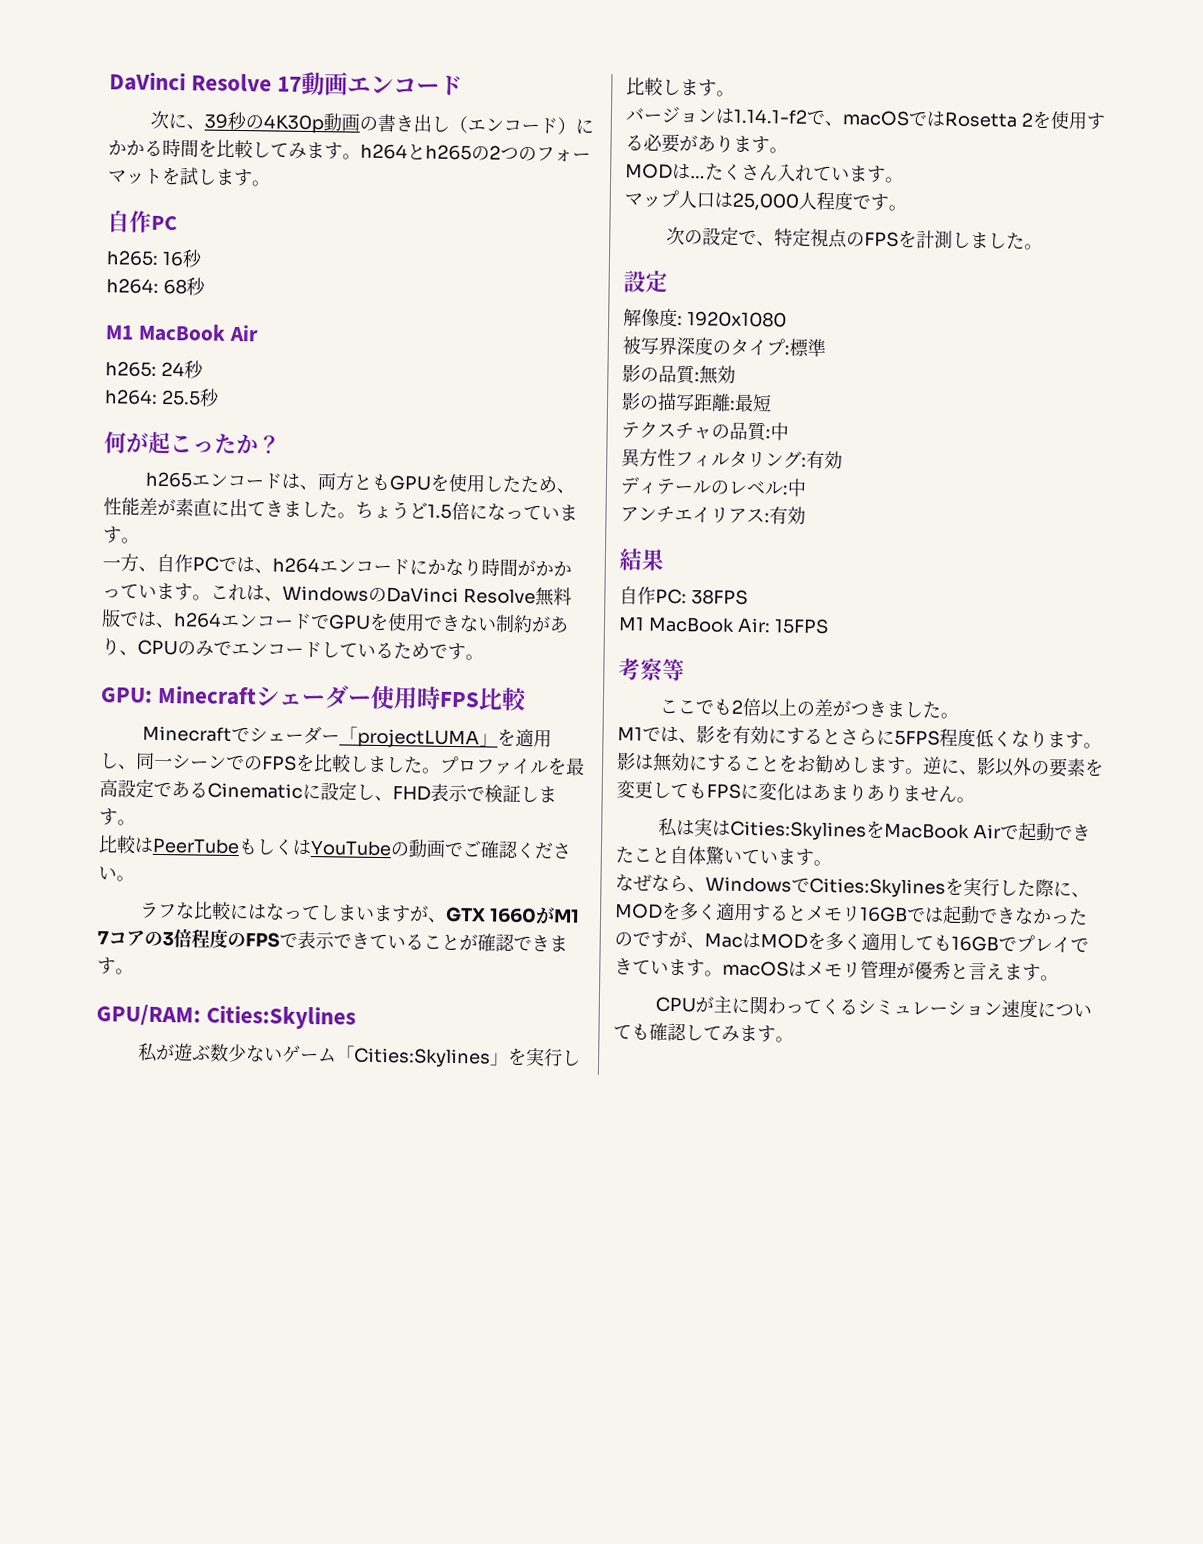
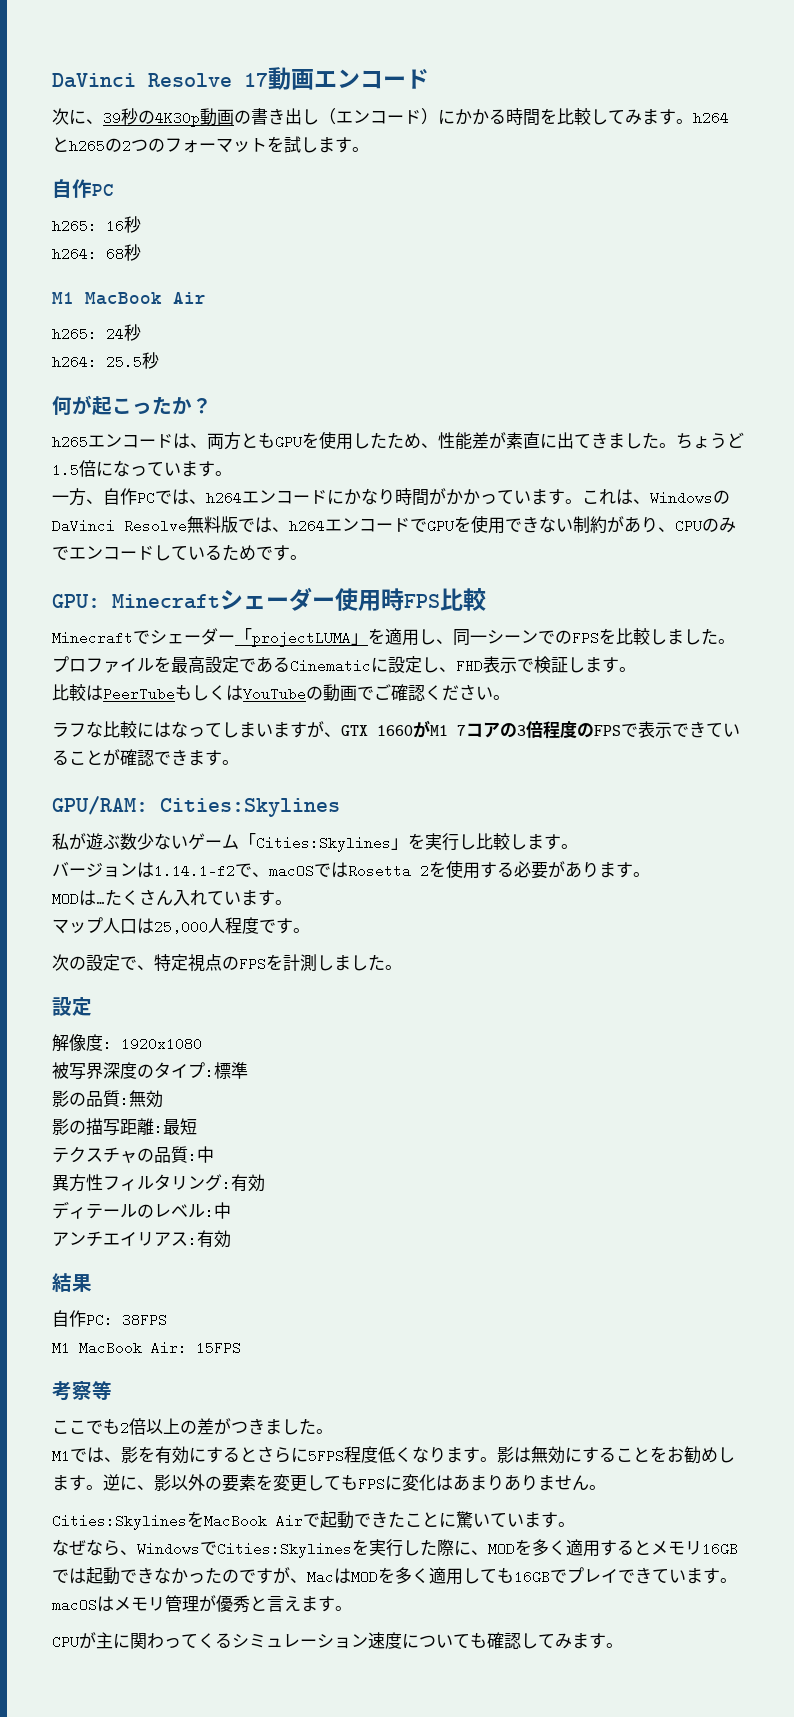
[658,817,732,838] 私は実は -> (606, 1487) none
[669,845,706,865] 自体 -> [439,1512,456,1528] に

